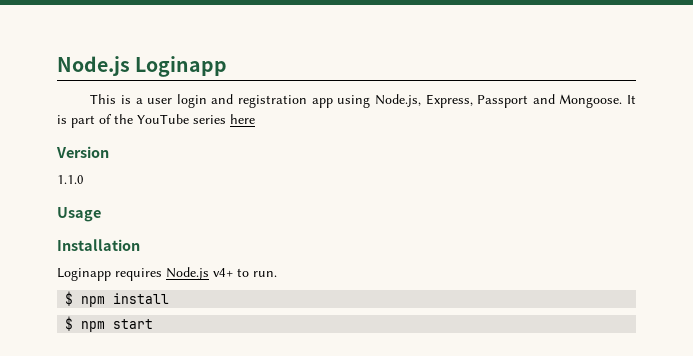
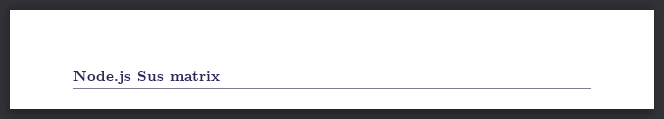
[57,56,228,77] [90,94,636,108] [57,114,255,128] [56,146,109,158] [57,175,84,184] [57,207,101,222] [57,239,140,251] [57,267,277,281] [65,291,170,307] [65,316,154,332] Node.js Loginapp // This is a user login and registration app using Node.js, Express, Passport and Mongoose. It is part of the YouTube series here // Version // 1.1.0 // Usage // Installation // Loginapp requires Node.js v4+ to run. // $ npm install // $ npm start -> [73,70,220,84] Node.js Sus matrix

